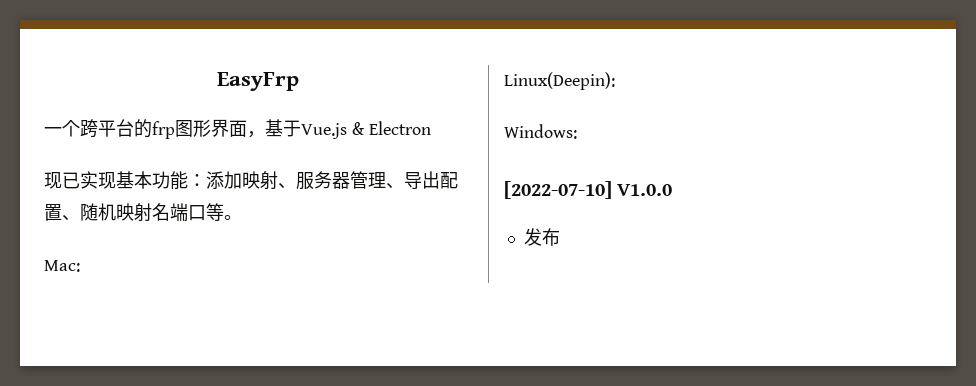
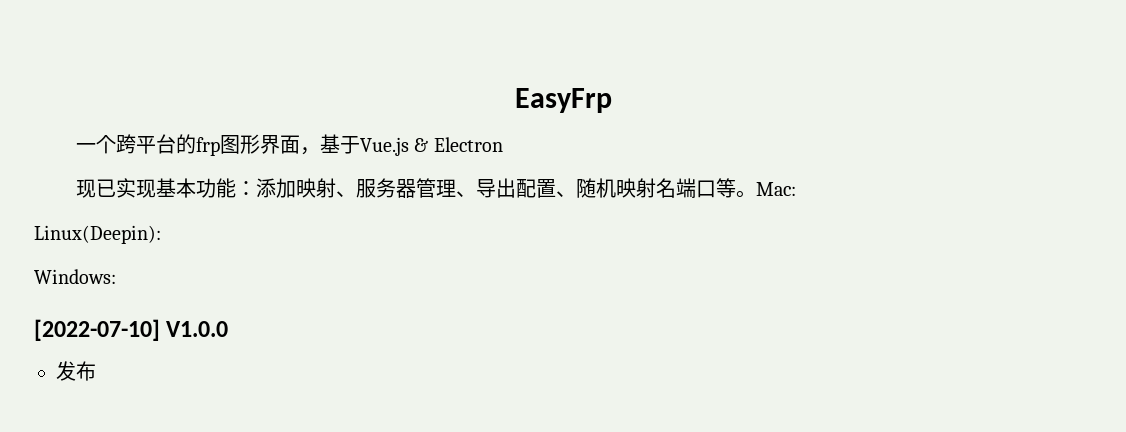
(242, 217) // -> (756, 194) none

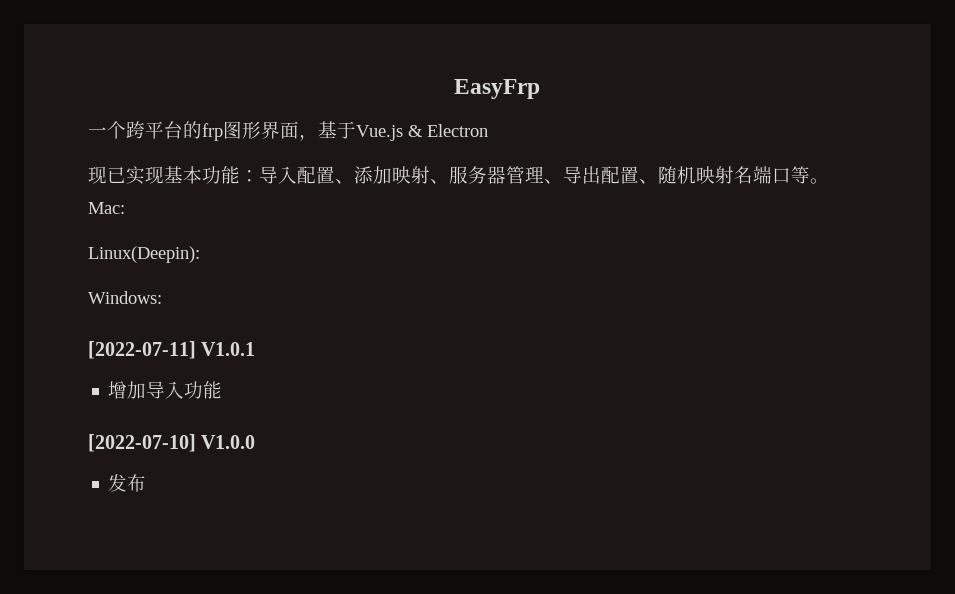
(256, 188) none -> [259,166,354,184] 导入配置、
(756, 194) none -> (829, 181) //
(116, 276) none -> [88,341,256,359] [108,381,223,399] // [2022-07-11] V1.0.1 // 增加导入功能

